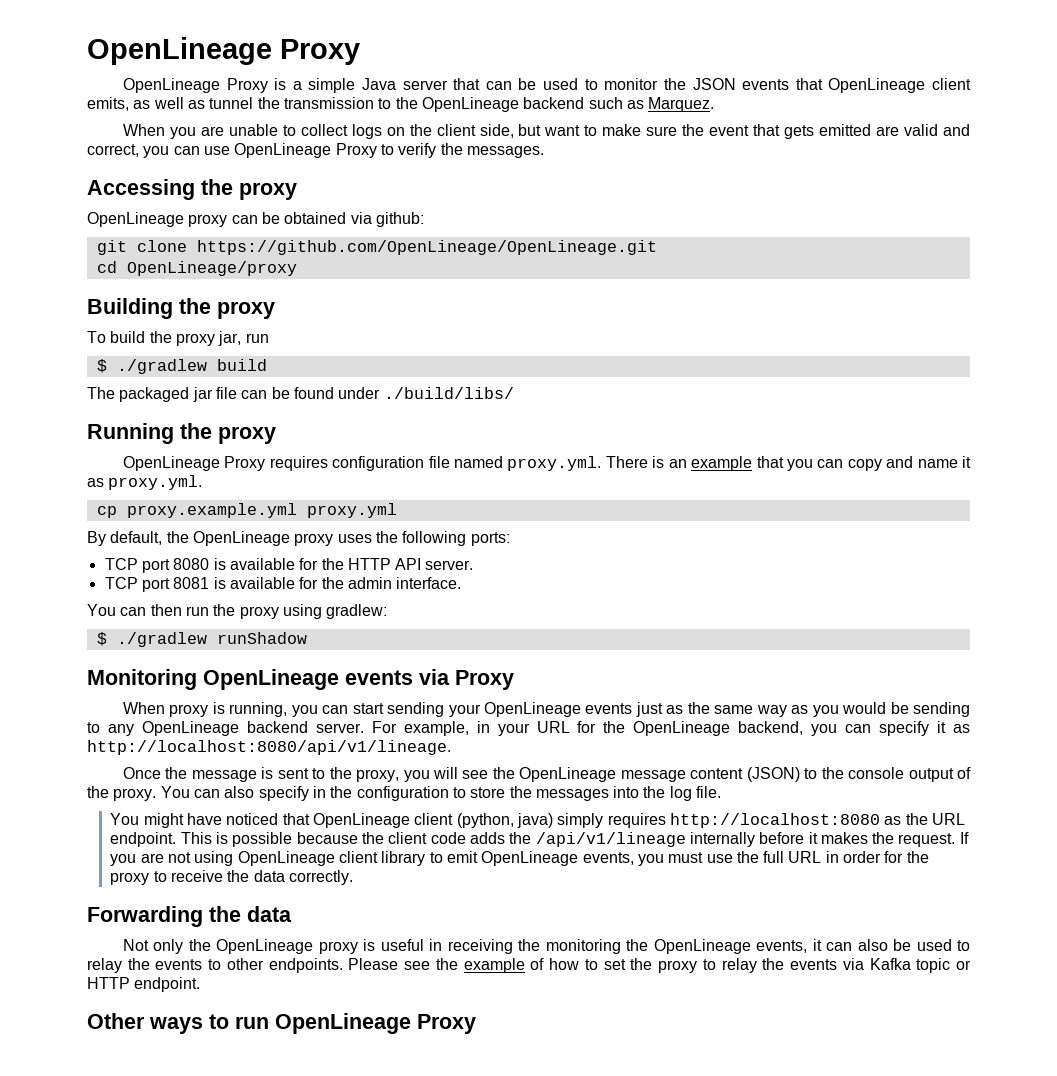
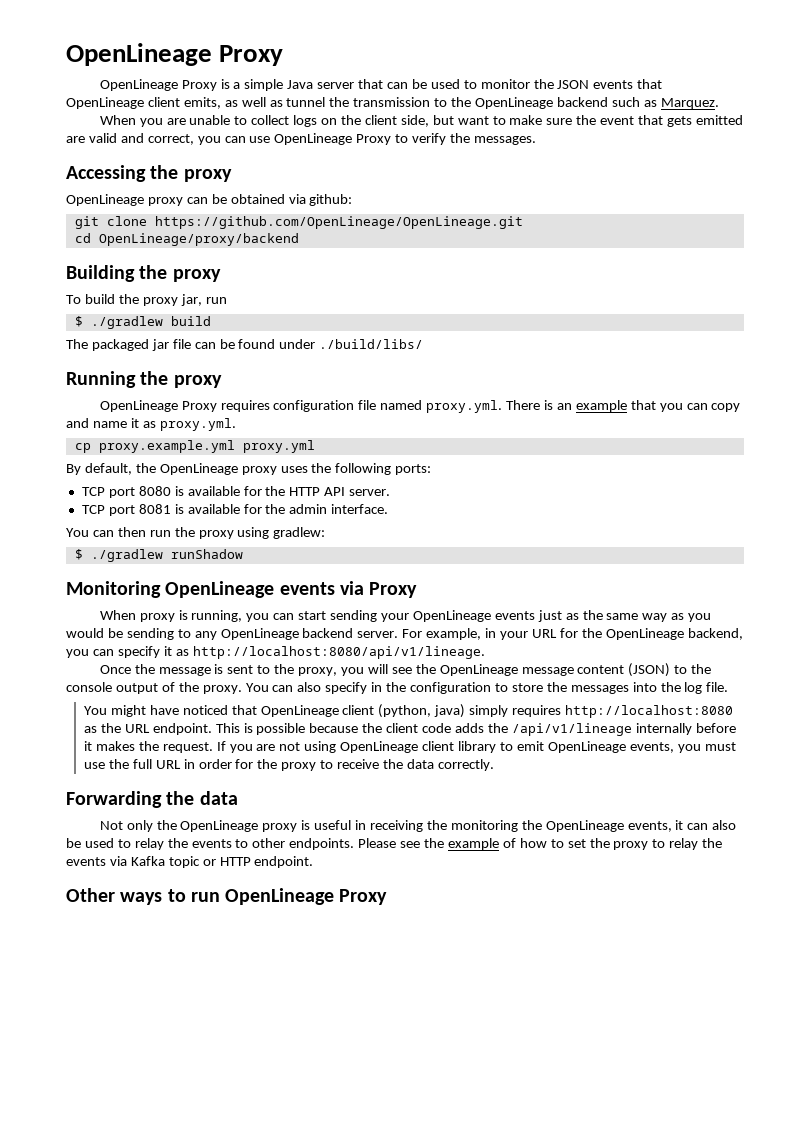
[126,261,297,276] OpenLineage/proxy -> [98,233,299,246] OpenLineage/proxy/backend

